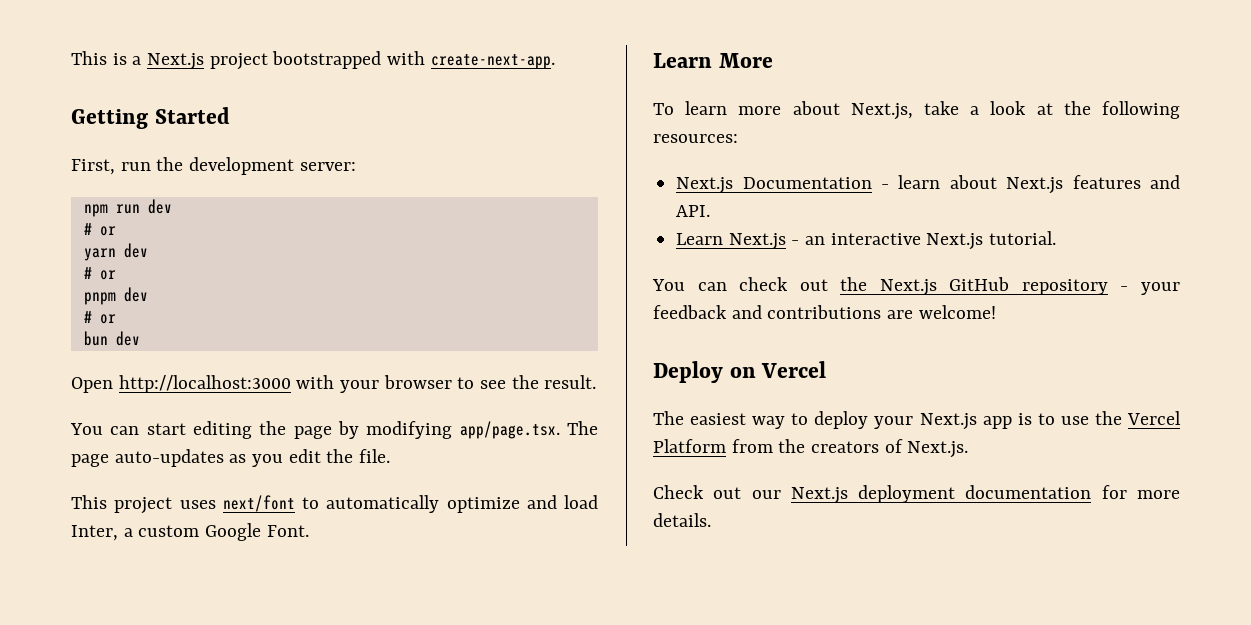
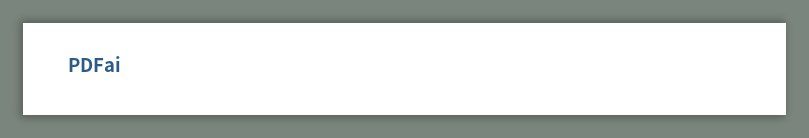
[71,51,555,70] [71,107,230,129] [71,157,356,175] [83,199,172,217] [83,223,116,236] [83,243,148,261] [83,267,116,280] [83,287,148,305] [83,311,116,324] [83,331,140,346] [71,375,597,393] [70,421,598,439] [71,449,391,467] [71,495,598,514] [71,523,309,541] [653,53,773,68] [653,101,1180,120] [653,134,738,143] [676,175,1180,194] [676,205,711,217] [676,231,1057,250] [652,277,1180,296] [653,305,996,319] [653,361,827,383] [653,411,1181,430] [653,439,969,458] [653,485,1180,504] [653,513,711,527] This is a Next.js project bootstrapped with create-next-app. // Getting Started // First, run the development server: // npm run dev // # or // yarn dev // # or // pnpm dev // # or // bun dev // Open http://localhost:3000 with your browser to see the result. // You can start editing the page by modifying app/page.tsx. The page auto-updates as you edit the file. // This project uses next/font to automatically optimize and load Inter, a custom Google Font. // Learn More // To learn more about Next.js, take a look at the following resources: // Next.js Documentation - learn about Next.js features and API. // Learn Next.js - an interactive Next.js tutorial. // You can check out the Next.js GitHub repository - your feedback and contributions are welcome! // Deploy on Vercel // The easiest way to deploy your Next.js app is to use the Vercel Platform from the creators of Next.js. // Check out our Next.js deployment documentation for more details. -> [68,56,121,72] PDFai

